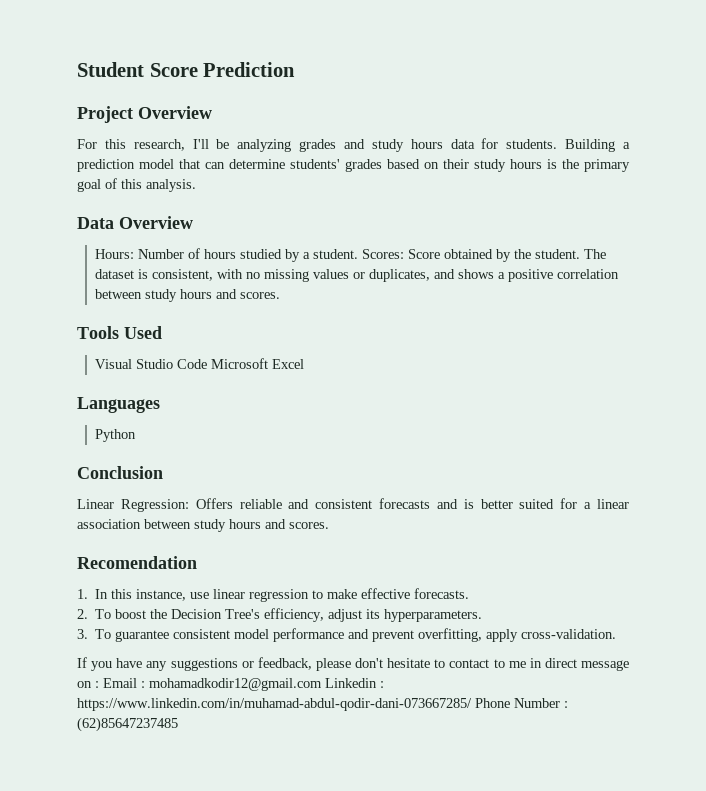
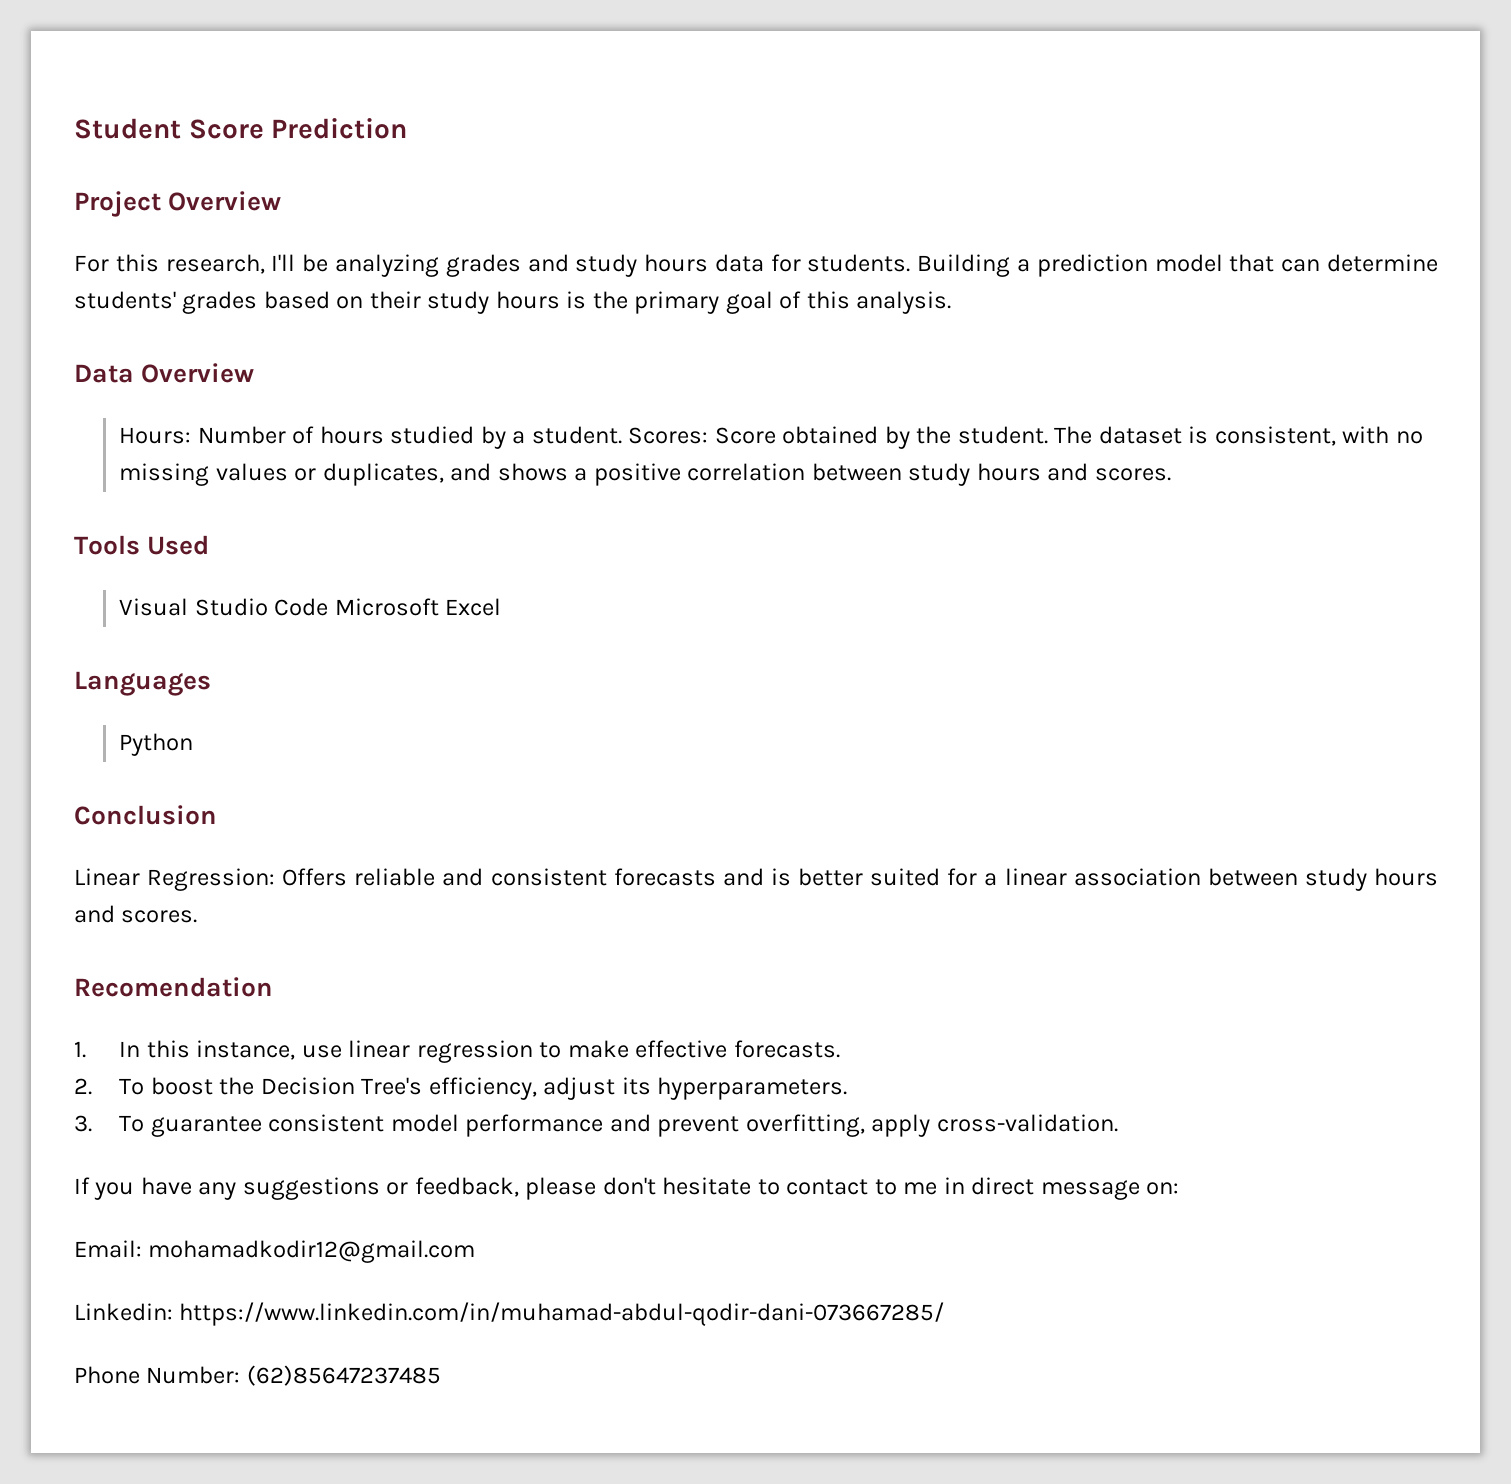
[77,678,145,688] on : Email : -> [1146,1182,1180,1195] [74,1240,142,1258] on: // Email:
[325,678,384,688] Linkedin : -> [74,1303,173,1321] // Linkedin:
[475,698,568,708] Phone Number : -> [74,1366,241,1384] // Phone Number:

